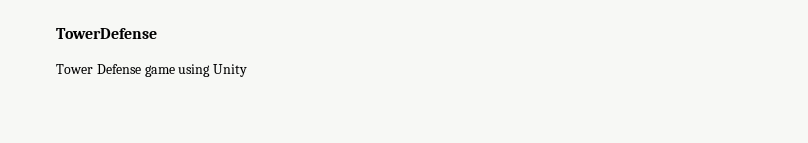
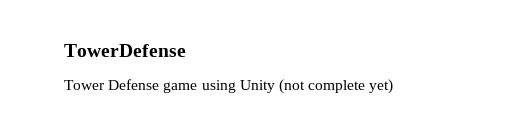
(248, 70) none -> [278,79,394,94] (not complete yet)

